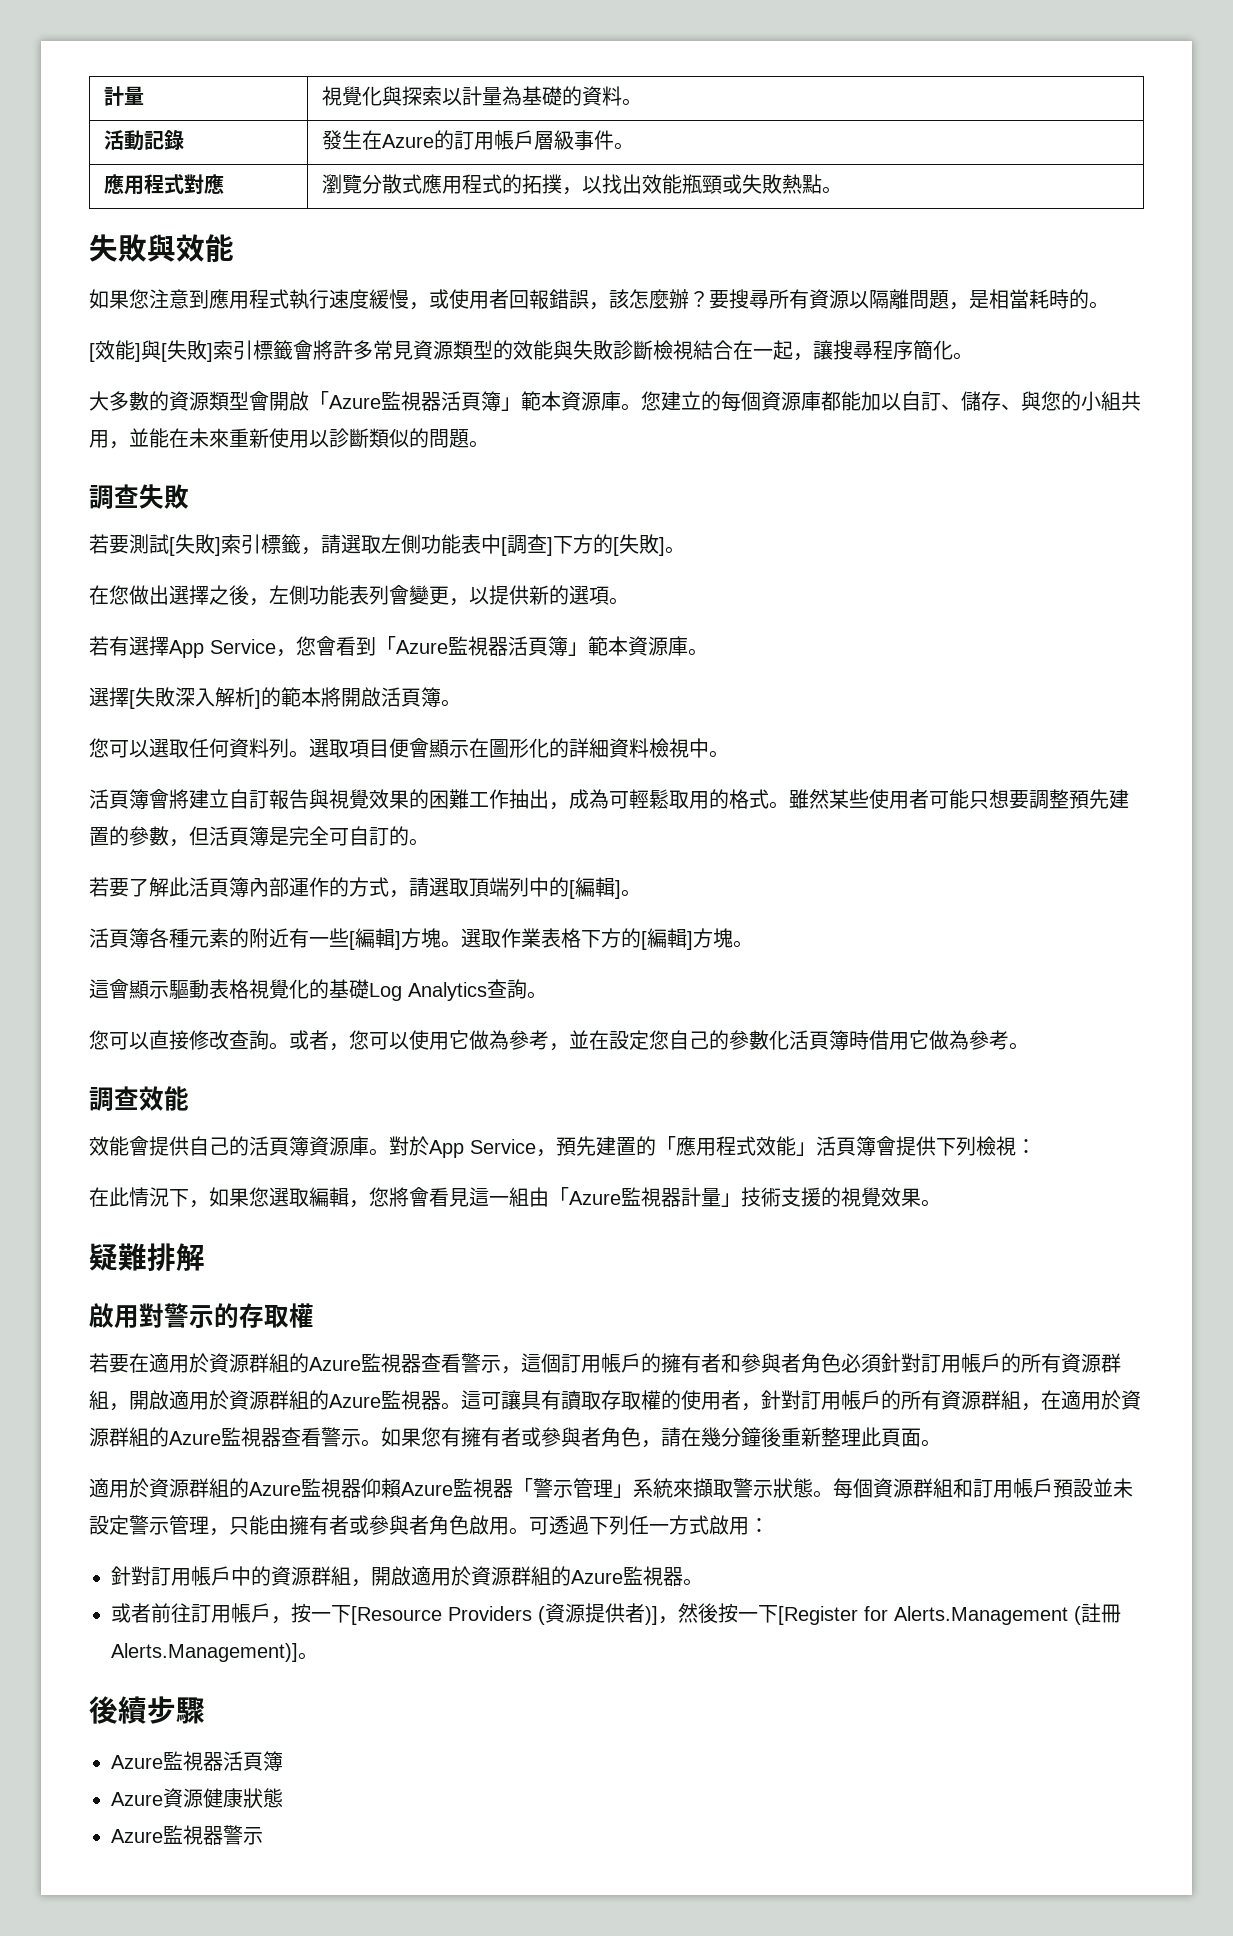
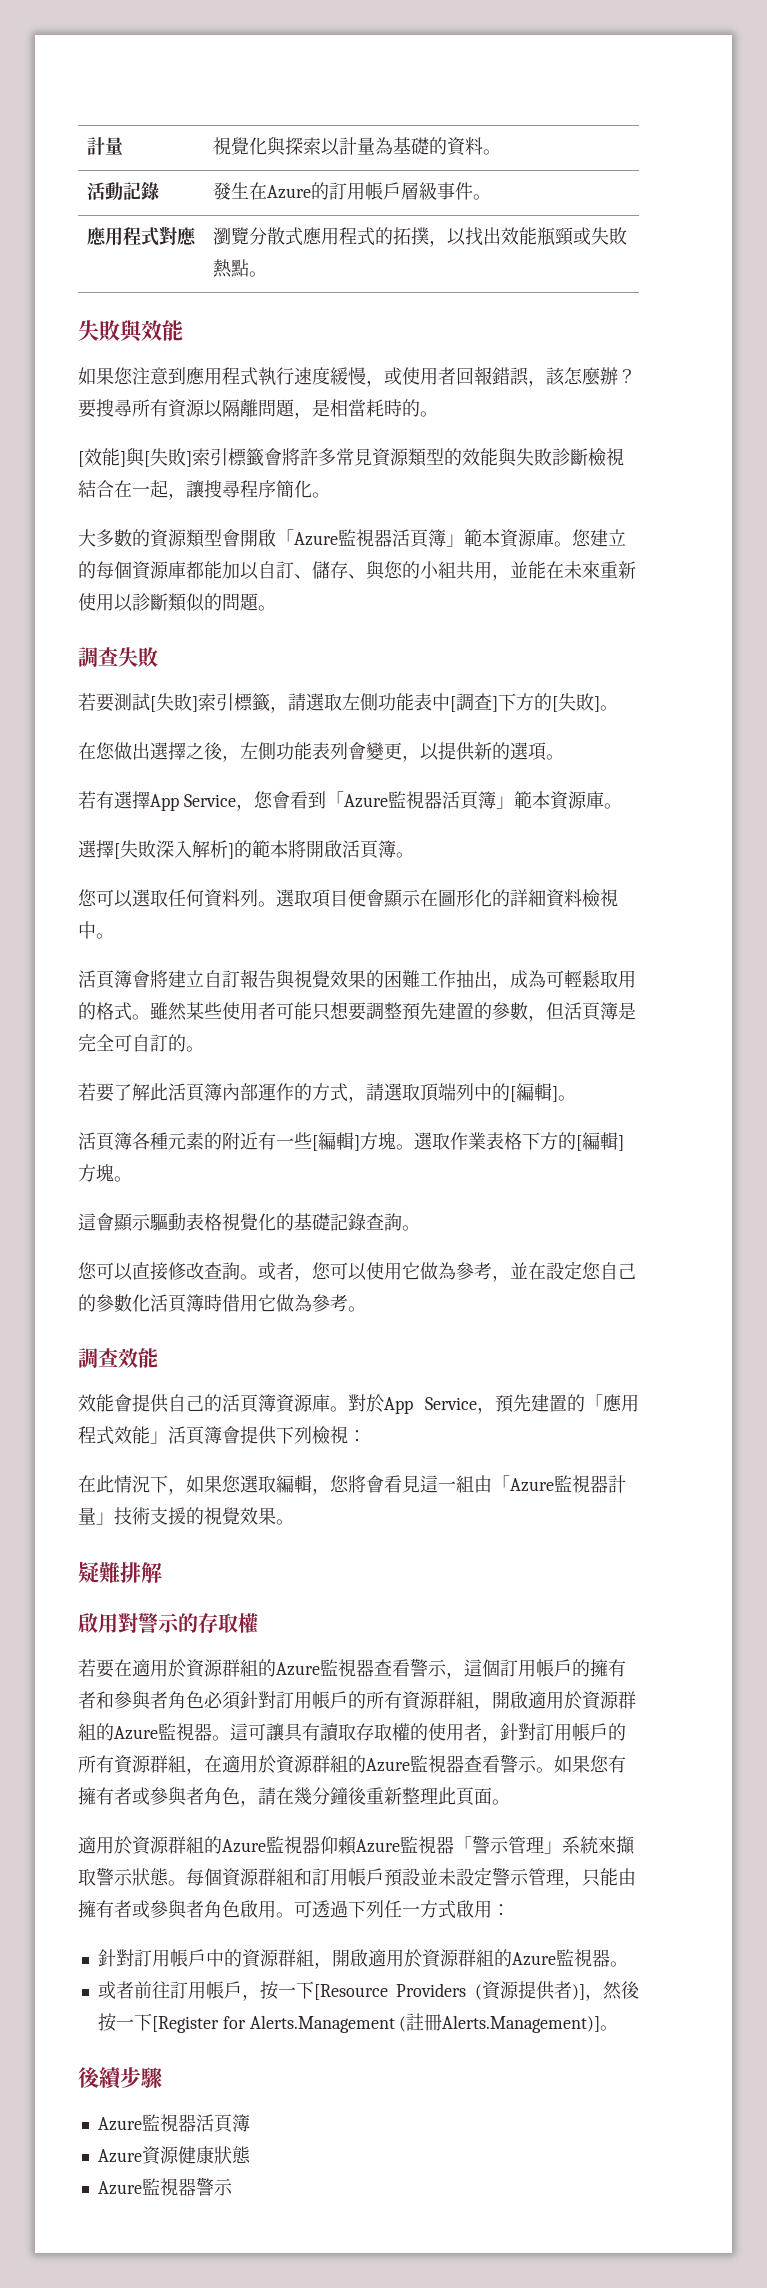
[369,982,487,1001] Log Analytics -> [330,1213,366,1231] 記錄

